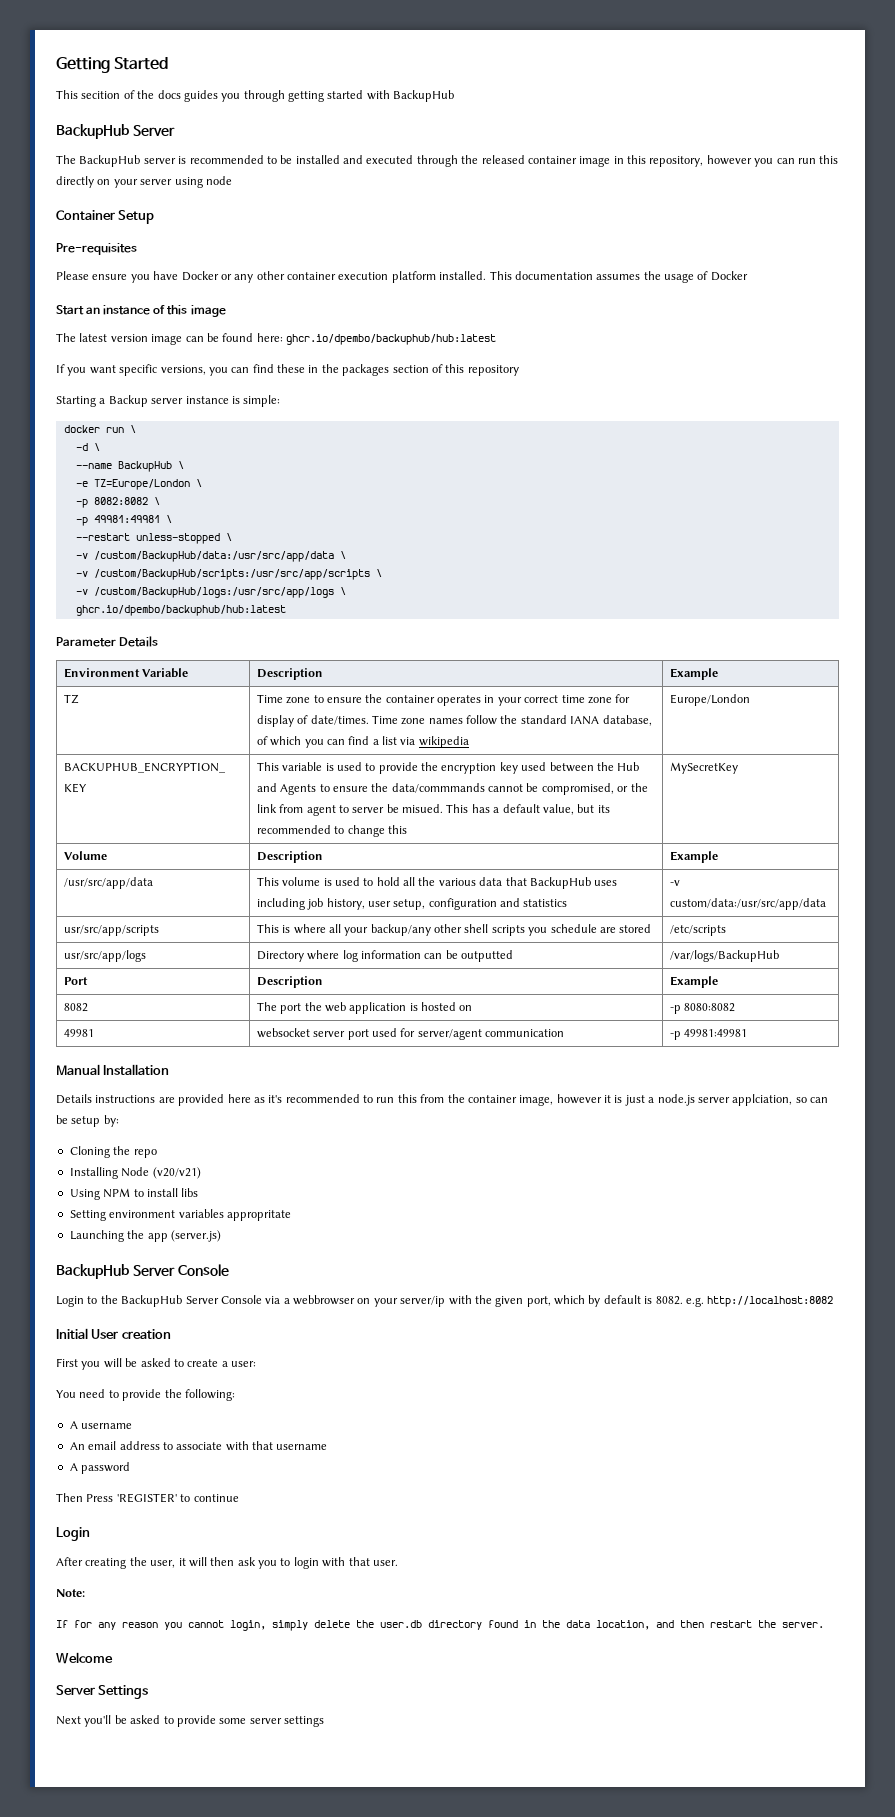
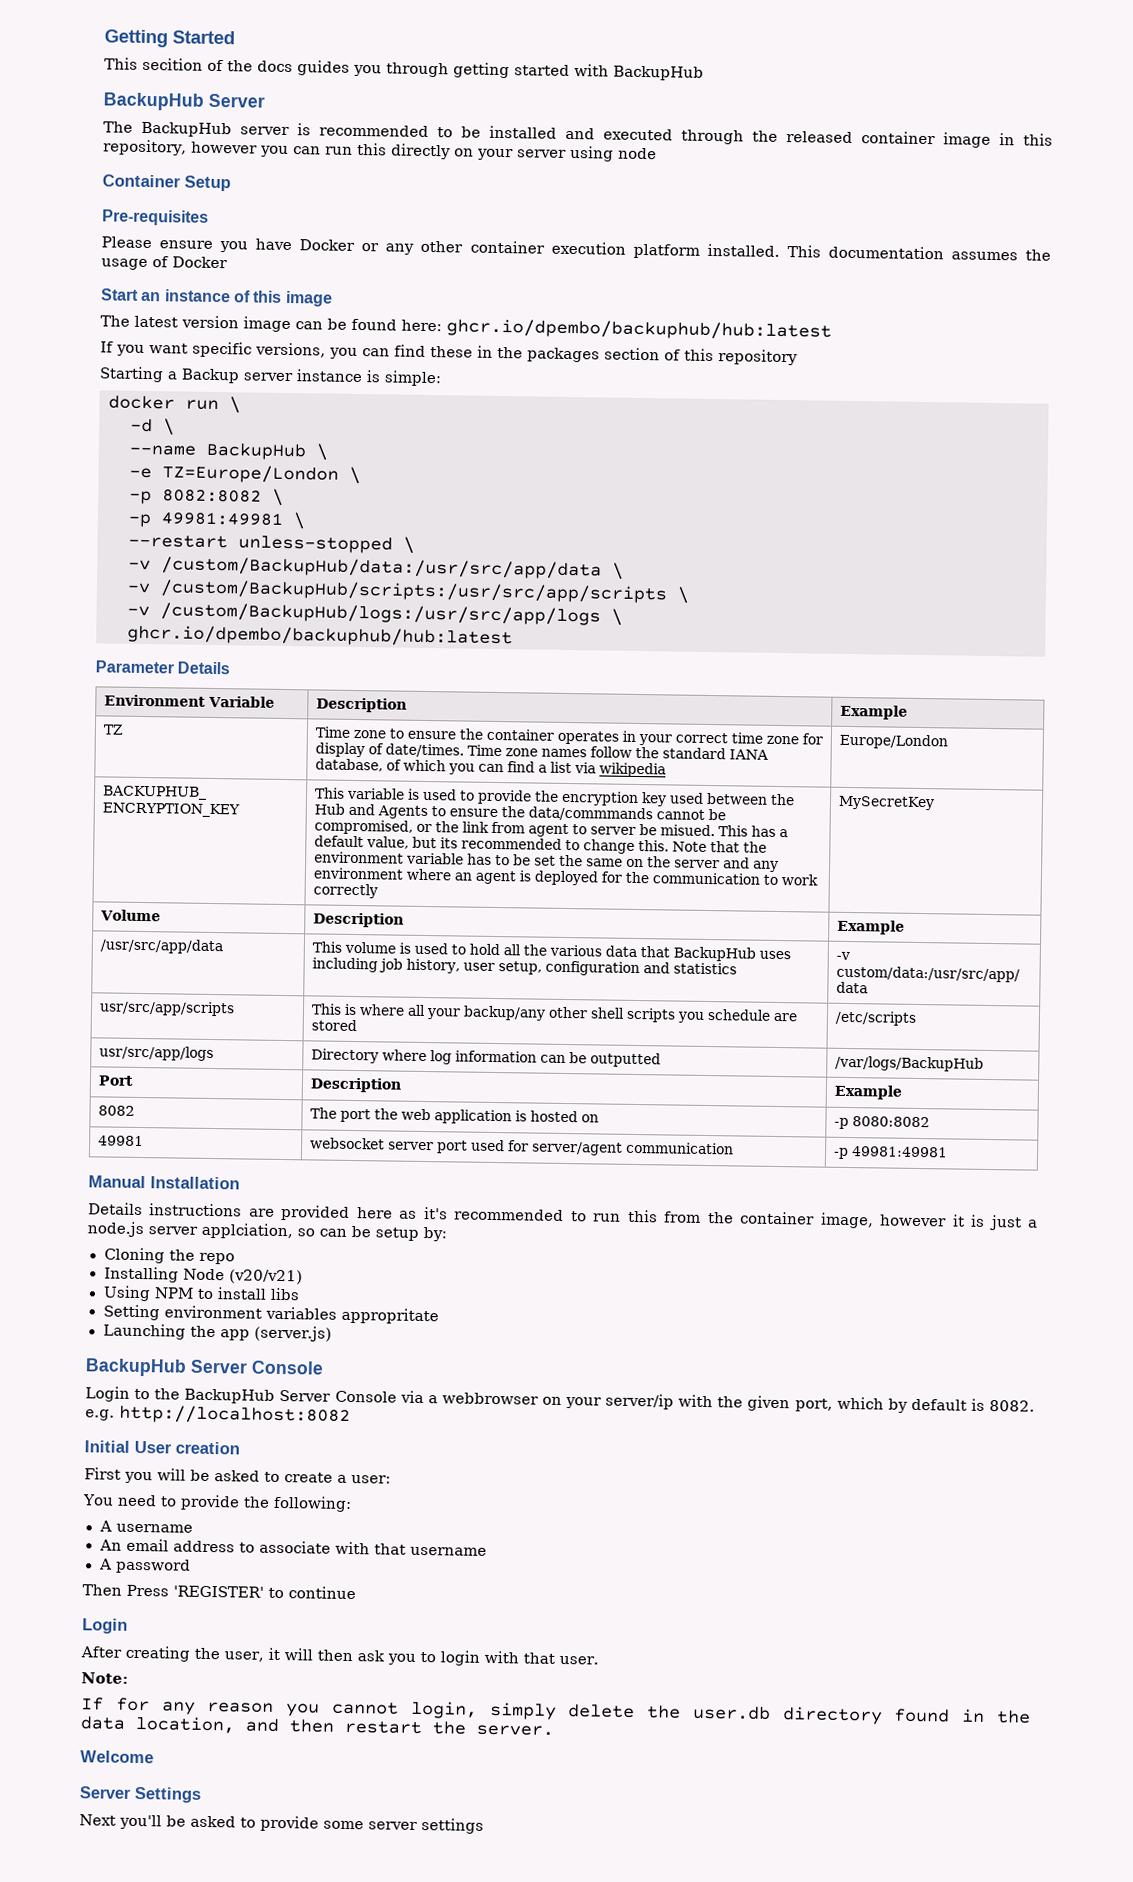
[387,825,407,834] this -> [637,839,767,853] [313,851,779,872] [312,867,818,886] [312,883,378,899] this. Note that the environment variable has to be set the same on the server and any environment where an agent is deployed for the communication to work correctly

